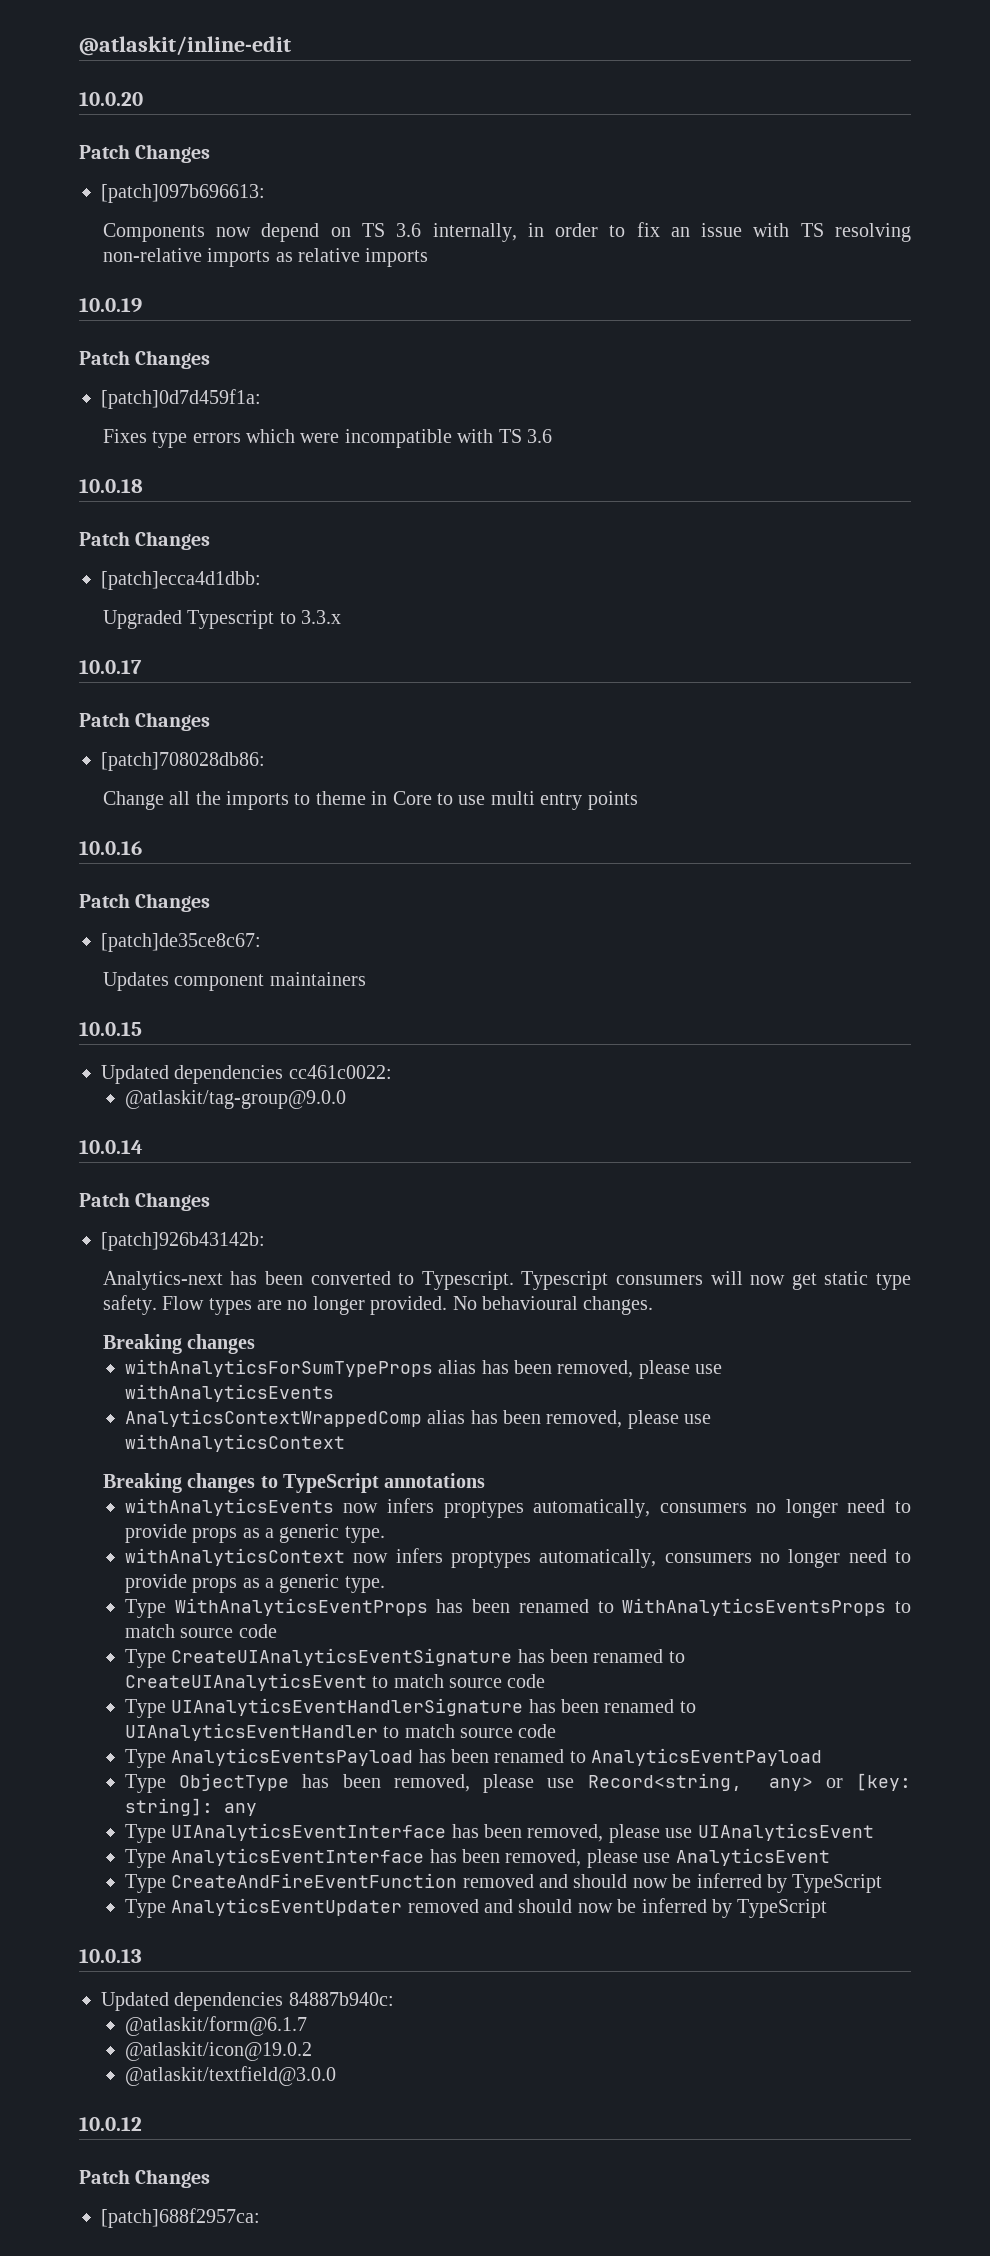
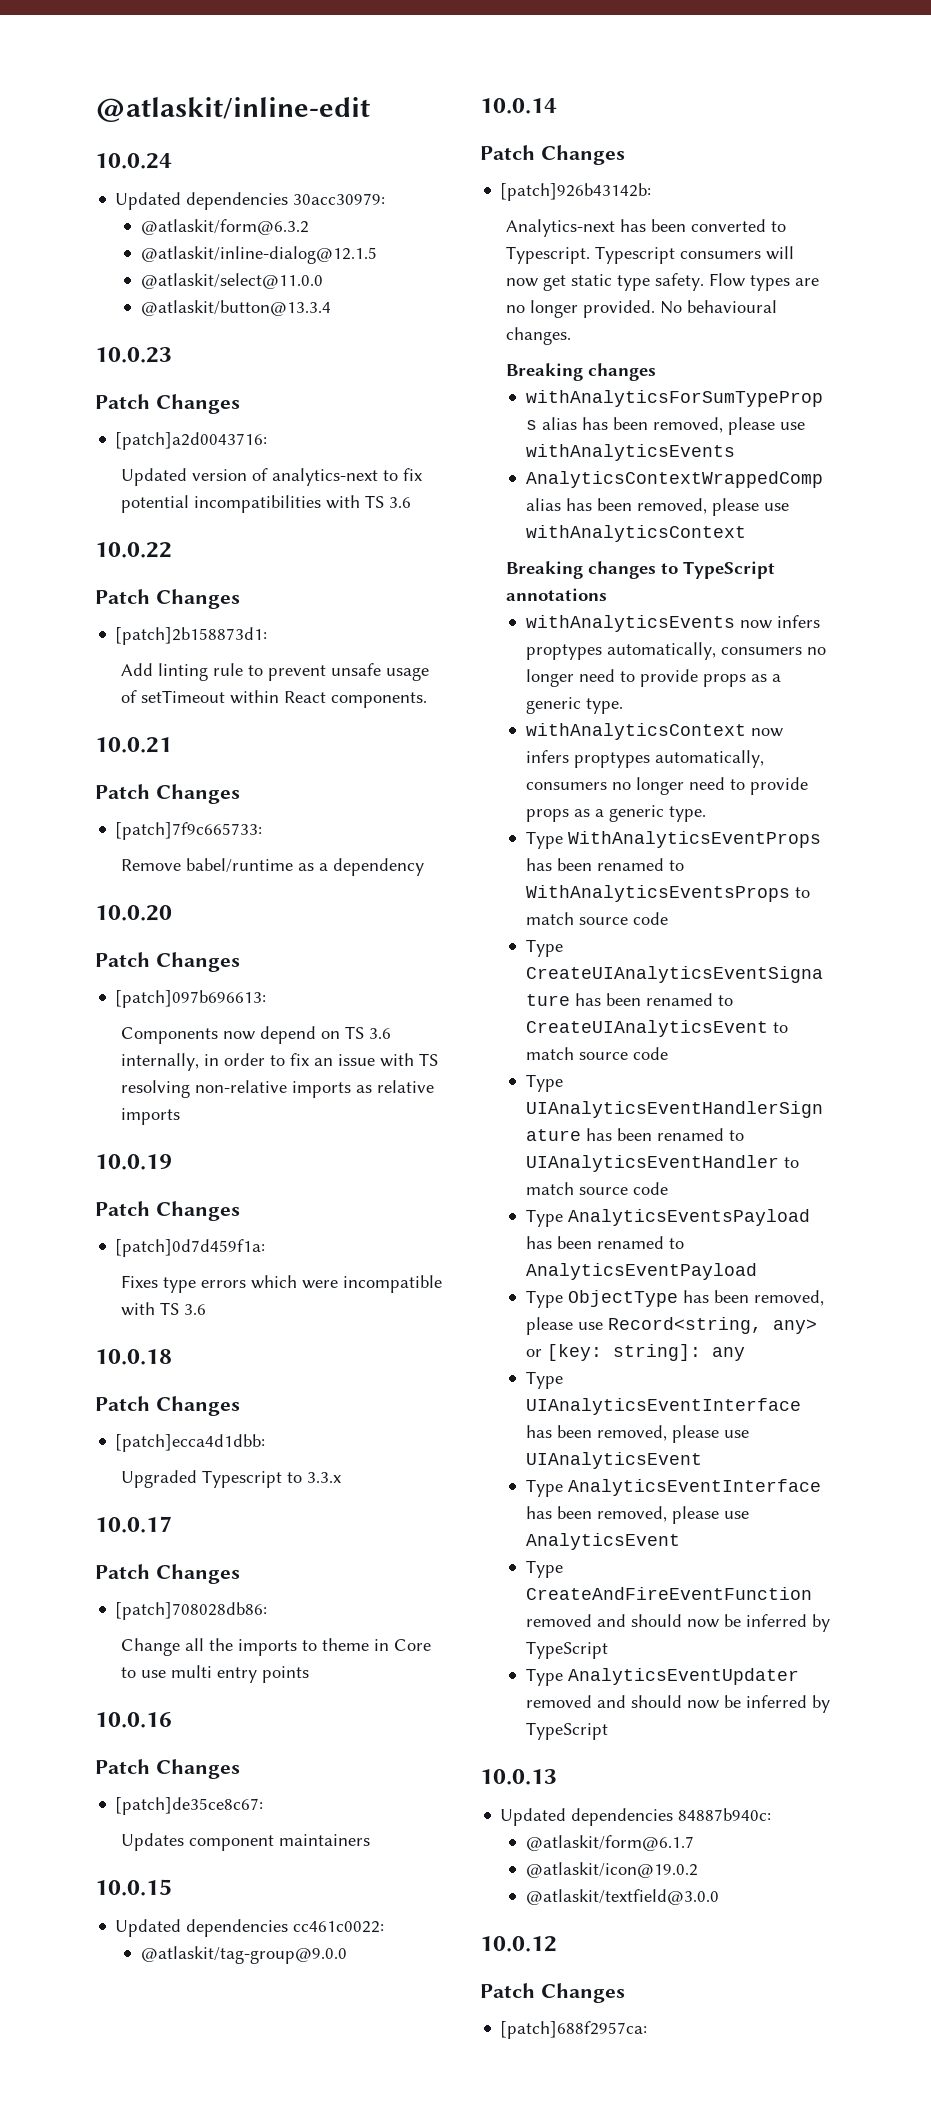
(291, 46) none -> [95,153,172,169] [115,192,386,210] [140,219,309,235] [140,246,377,264] [140,273,323,289] [140,300,331,316] [95,347,172,363] [95,394,240,414] [115,432,268,450] [120,468,422,486] [120,495,411,513] [95,542,172,558] [95,589,240,609] [115,627,268,645] [120,663,429,681] [120,690,427,708] [95,737,172,753] [95,784,240,804] [115,822,263,840] [120,858,424,876] // 10.0.24 // Updated dependencies 30acc30979: // @atlaskit/form@6.3.2 // @atlaskit/inline-dialog@12.1.5 // @atlaskit/select@11.0.0 // @atlaskit/button@13.3.4 // 10.0.23 // Patch Changes // [patch]a2d0043716: // Updated version of analytics-next to fix potential incompatibilities with TS 3.6 // 10.0.22 // Patch Changes // [patch]2b158873d1: // Add linting rule to prevent unsafe usage of setTimeout within React components. // 10.0.21 // Patch Changes // [patch]7f9c665733: // Remove babel/runtime as a dependency

